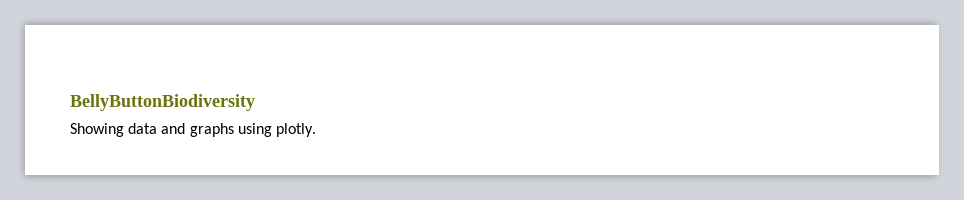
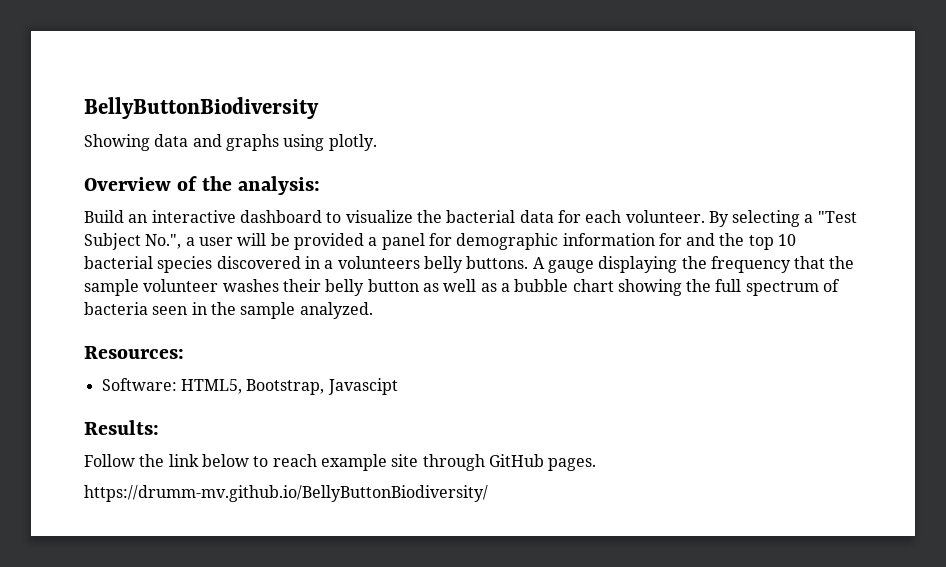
(316, 130) none -> [84,176,321,195] [84,210,857,227] [84,233,797,250] [84,256,855,273] [84,279,841,296] [84,302,373,319] [84,346,184,359] [101,378,398,395] [84,420,159,435] [84,454,597,471] [84,485,488,502] // Overview of the analysis: // Build an interactive dashboard to visualize the bacterial data for each volunteer. By selecting a "Test Subject No.", a user will be provided a panel for demographic information for and the top 10 bacterial species discovered in a volunteers belly buttons. A gauge displaying the frequency that the sample volunteer washes their belly button as well as a bubble chart showing the full spectrum of bacteria seen in the sample analyzed. // Resources: // Software: HTML5, Bootstrap, Javascipt // Results: // Follow the link below to reach example site through GitHub pages. // https://drumm-mv.github.io/BellyButtonBiodiversity/

